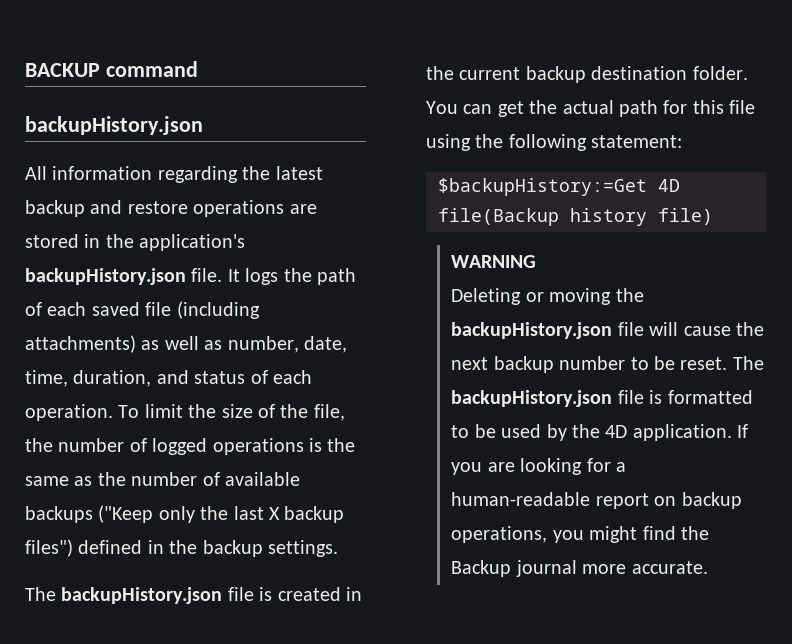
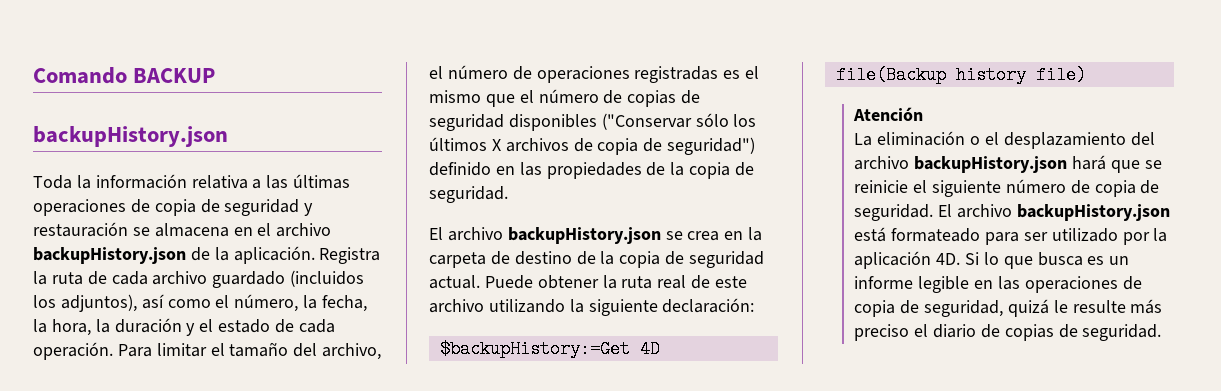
(25, 70) none -> [33,67,127,84] Comando
[105,61,198,77] command -> (216, 75) none
[25,166,323,183] [25,200,317,217] [25,234,246,251] [25,268,356,285] [25,301,260,319] [25,335,347,353] [25,370,312,387] [25,404,345,421] [25,438,356,455] [25,472,300,486] [25,505,345,523] [25,539,338,557] [25,587,362,604] [426,66,748,83] [426,100,756,117] [426,134,683,151] All information regarding the latest backup and restore operations are stored in the application's backupHistory.json file. It logs the path of each saved file (including attachments) as well as number, date, time, duration, and status of each operation. To limit the size of the file, the number of logged operations is the same as the number of available backups ("Keep only the last X backup files") defined in the backup settings. // The backupHistory.json file is created in the current backup destination folder. You can get the actual path for this file using the following statement: -> [33,174,351,189] [33,199,314,216] [33,222,332,237] [33,246,381,264] [33,270,365,288] [33,294,368,312] [33,318,335,336] [33,342,382,360] [429,65,760,83] [429,89,701,107] [429,113,757,131] [429,137,756,155] [429,162,755,179] [429,186,508,203] [429,227,763,244] [429,251,765,268] [429,275,748,289] [429,298,755,316] Toda la información relativa a las últimas operaciones de copia de seguridad y restauración se almacena en el archivo backupHistory.json de la aplicación. Registra la ruta de cada archivo guardado (incluidos los adjuntos), así como el número, la fecha, la hora, la duración y el estado de cada operación. Para limitar el tamaño del archivo, el número de operaciones registradas es el mismo que el número de copias de seguridad disponibles ("Conservar sólo los últimos X archivos de copia de seguridad") definido en las propiedades de la copia de seguridad. // El archivo backupHistory.json se crea en la carpeta de destino de la copia de seguridad actual. Puede obtener la ruta real de este archivo utilizando la siguiente declaración:
[451,255,537,268] [451,288,644,305] [451,322,765,339] [451,356,764,373] [451,390,753,407] [451,424,749,441] [451,458,627,475] [451,492,742,509] [451,526,710,543] [451,560,708,577] WARNING // Deleting or moving the backupHistory.json file will cause the next backup number to be reset. The backupHistory.json file is formatted to be used by the 4D application. If you are looking for a human-readable report on backup operations, you might find the Backup journal more accurate. -> [853,107,924,121] [854,131,1155,149] [854,155,1162,173] [854,179,1160,197] [854,204,1170,221] [854,227,1168,245] [854,251,1130,269] [854,276,1142,293] [854,299,1163,317] [854,324,1162,341] Atención // La eliminación o el desplazamiento del archivo backupHistory.json hará que se reinicie el siguiente número de copia de seguridad. El archivo backupHistory.json está formateado para ser utilizado por la aplicación 4D. Si lo que busca es un informe legible en las operaciones de copia de seguridad, quizá le resulte más preciso el diario de copias de seguridad.

